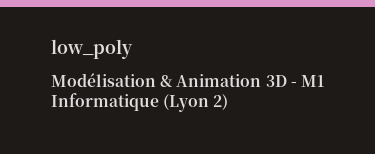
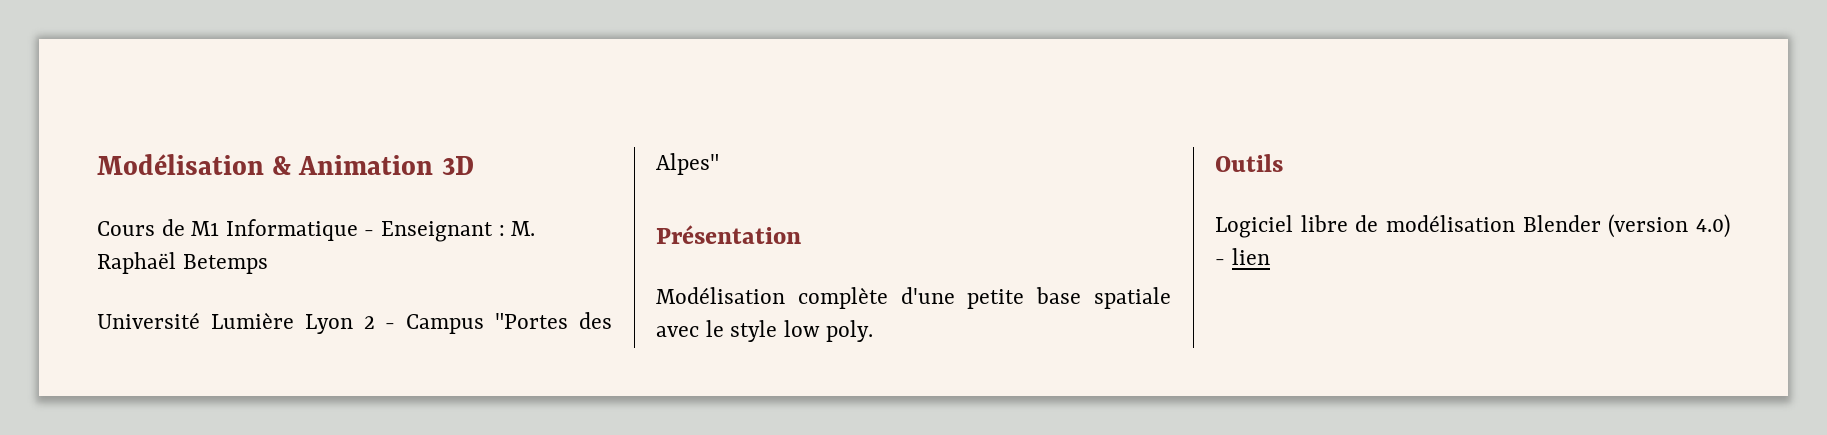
[51,39,133,59] low_poly // -> (97, 164) none
[290,75,324,87] [51,93,229,112] - M1 Informatique (Lyon 2) -> [97,219,536,242] [97,252,268,274] [97,312,612,334] [656,153,719,175] [656,225,801,244] [656,287,1171,309] [656,320,874,342] [1215,154,1283,172] [1215,214,1730,238] [1215,248,1270,265] // Cours de M1 Informatique - Enseignant : M. Raphaël Betemps // Université Lumière Lyon 2 - Campus "Portes des Alpes" // Présentation // Modélisation complète d'une petite base spatiale avec le style low poly. // Outils // Logiciel libre de modélisation Blender (version 4.0) - lien

